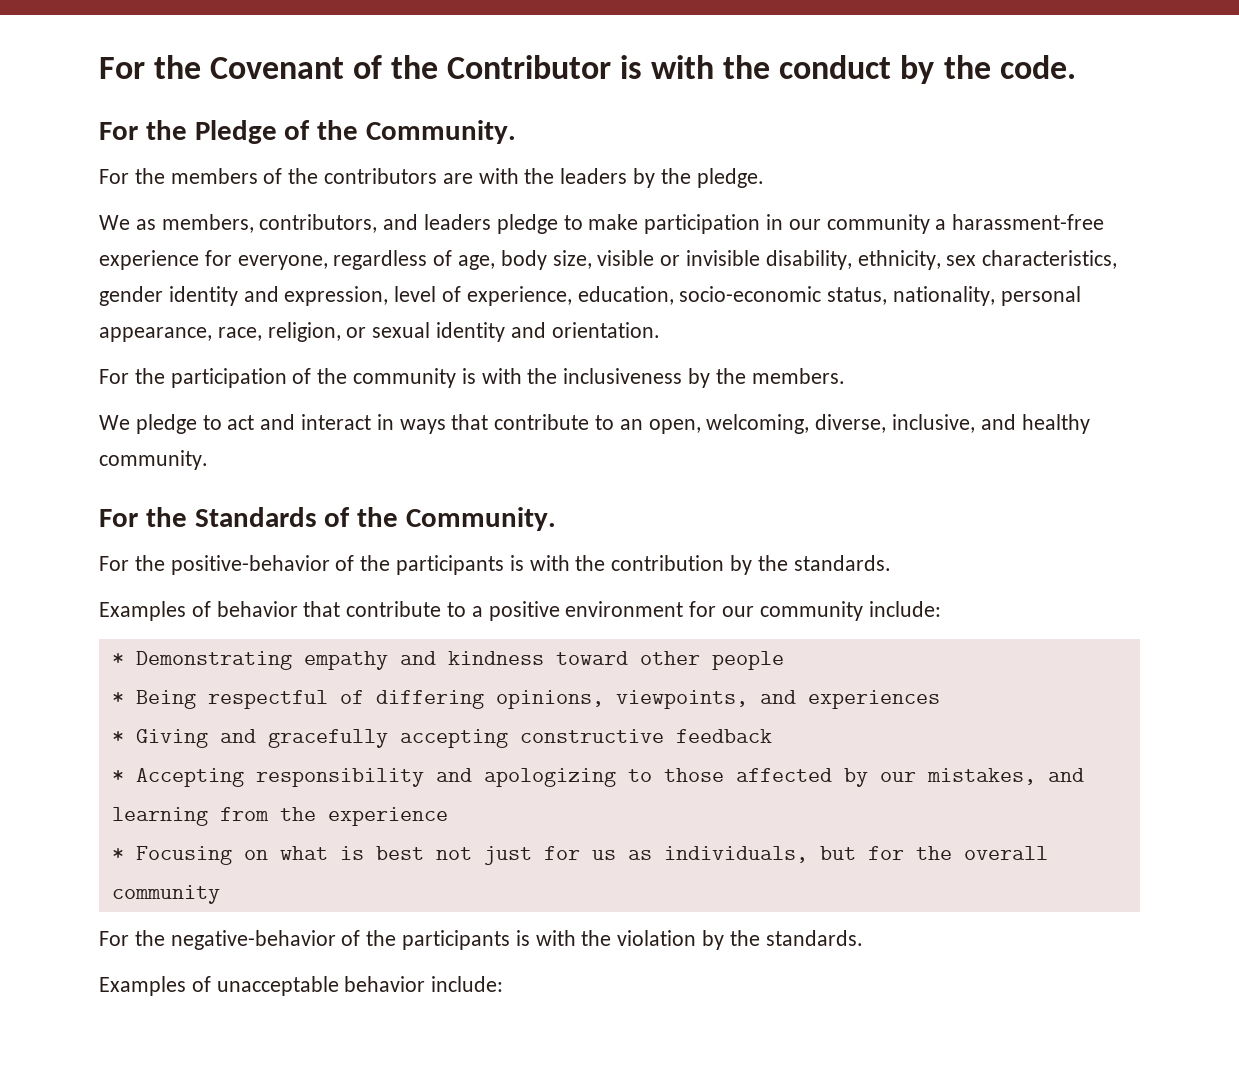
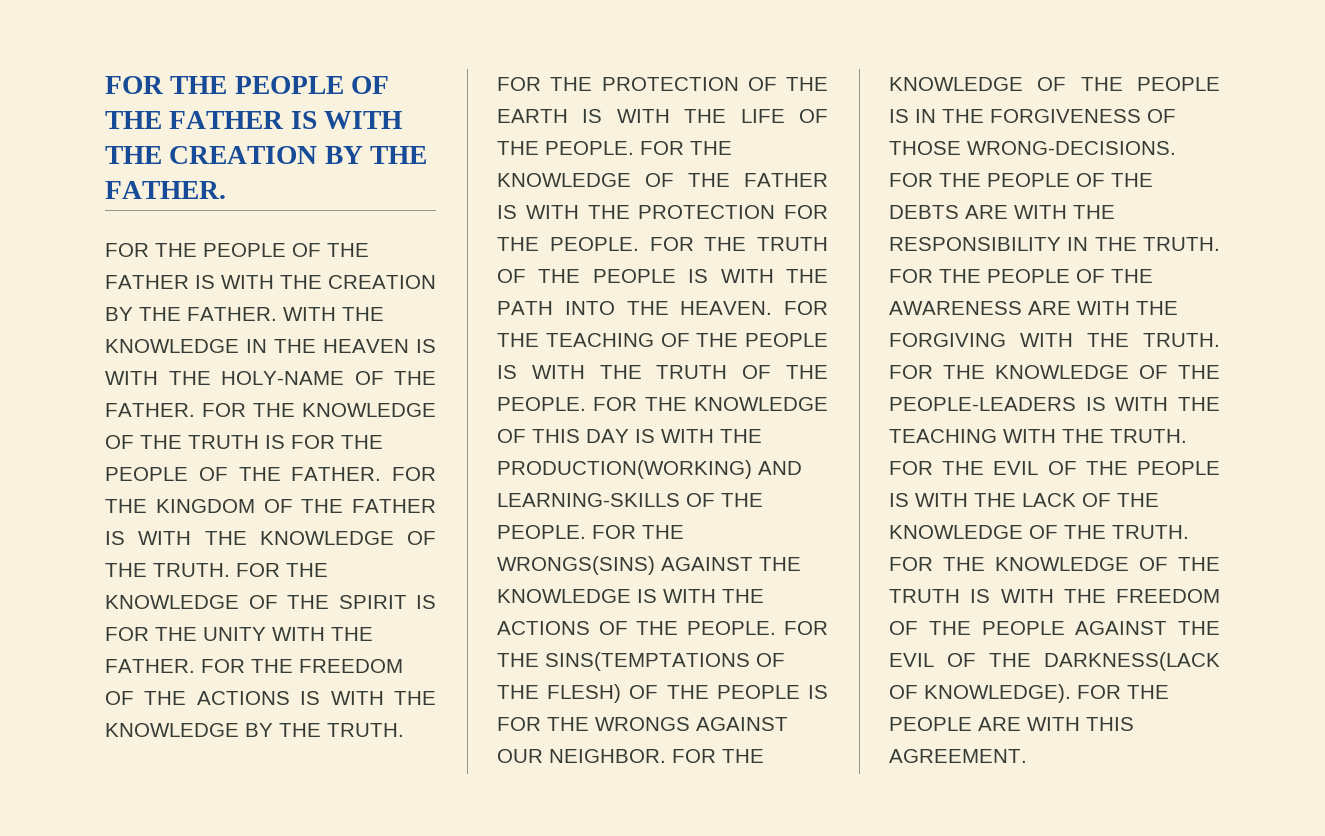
[99,55,1076,84] [99,120,517,144] [99,168,764,188] [99,214,1105,234] [99,250,1118,270] [99,286,1081,306] [99,322,660,342] [99,368,845,388] [99,414,1090,434] [99,450,208,470] [99,507,557,531] [99,555,891,575] [99,601,941,621] [111,651,784,670] [111,690,940,709] [111,729,772,748] [111,768,1084,787] [111,807,448,826] [111,846,1048,865] [111,885,220,904] [99,930,863,950] [99,976,504,996] For the Covenant of the Contributor is with the conduct by the code. // For the Pledge of the Community. // For the members of the contributors are with the leaders by the pledge. // We as members, contributors, and leaders pledge to make participation in our community a harassment-free experience for everyone, regardless of age, body size, visible or invisible disability, ethnicity, sex characteristics, gender identity and expression, level of experience, education, socio-economic status, nationality, personal appearance, race, religion, or sexual identity and orientation. // For the participation of the community is with the inclusiveness by the members. // We pledge to act and interact in ways that contribute to an open, welcoming, diverse, inclusive, and healthy community. // For the Standards of the Community. // For the positive-behavior of the participants is with the contribution by the standards. // Examples of behavior that contribute to a positive environment for our community include: // * Demonstrating empathy and kindness toward other people // * Being respectful of differing opinions, viewpoints, and experiences // * Giving and gracefully accepting constructive feedback // * Accepting responsibility and apologizing to those affected by our mistakes, and learning from the experience // * Focusing on what is best not just for us as individuals, but for the overall community // For the negative-behavior of the participants is with the violation by the standards. // Examples of unacceptable behavior include: -> [105,76,390,94] [105,111,403,129] [105,146,428,164] [105,181,226,199] [105,243,369,257] [105,275,436,289] [105,307,384,321] [105,339,436,353] [105,371,436,385] [105,403,436,417] [105,435,383,449] [105,467,436,481] [105,499,436,513] [105,531,436,545] [105,563,328,577] [105,595,436,609] [105,627,373,641] [105,659,403,673] [105,691,436,705] [105,723,404,737] [497,77,828,91] [497,109,828,123] [497,141,732,155] [497,173,828,187] [497,205,828,219] [497,237,828,251] [497,269,828,283] [497,301,828,315] [497,333,828,347] [497,365,828,379] [497,397,828,411] [497,429,762,443] [497,460,802,479] [497,493,763,507] [497,525,684,539] [497,556,801,575] [497,589,764,603] [497,621,828,635] [497,652,785,671] [497,684,828,703] [497,717,788,731] [497,749,764,763] [889,77,1220,91] [889,109,1176,123] [889,141,1176,155] [889,173,1153,187] [889,205,1115,219] [889,237,1220,251] [889,269,1153,283] [889,301,1178,315] [889,333,1220,347] [889,365,1220,379] [889,397,1220,411] [889,429,1187,443] [889,461,1220,475] [889,493,1159,507] [889,525,1189,539] [889,557,1220,571] [889,589,1220,603] [889,621,1220,635] [889,652,1220,671] [889,684,1169,703] [889,717,1134,731] [889,749,1027,763] FOR THE PEOPLE OF THE FATHER IS WITH THE CREATION BY THE FATHER. // FOR THE PEOPLE OF THE FATHER IS WITH THE CREATION BY THE FATHER. WITH THE KNOWLEDGE IN THE HEAVEN IS WITH THE HOLY-NAME OF THE FATHER. FOR THE KNOWLEDGE OF THE TRUTH IS FOR THE PEOPLE OF THE FATHER. FOR THE KINGDOM OF THE FATHER IS WITH THE KNOWLEDGE OF THE TRUTH. FOR THE KNOWLEDGE OF THE SPIRIT IS FOR THE UNITY WITH THE FATHER. FOR THE FREEDOM OF THE ACTIONS IS WITH THE KNOWLEDGE BY THE TRUTH. FOR THE PROTECTION OF THE EARTH IS WITH THE LIFE OF THE PEOPLE. FOR THE KNOWLEDGE OF THE FATHER IS WITH THE PROTECTION FOR THE PEOPLE. FOR THE TRUTH OF THE PEOPLE IS WITH THE PATH INTO THE HEAVEN. FOR THE TEACHING OF THE PEOPLE IS WITH THE TRUTH OF THE PEOPLE. FOR THE KNOWLEDGE OF THIS DAY IS WITH THE PRODUCTION(WORKING) AND LEARNING-SKILLS OF THE PEOPLE. FOR THE WRONGS(SINS) AGAINST THE KNOWLEDGE IS WITH THE ACTIONS OF THE PEOPLE. FOR THE SINS(TEMPTATIONS OF THE FLESH) OF THE PEOPLE IS FOR THE WRONGS AGAINST OUR NEIGHBOR. FOR THE KNOWLEDGE OF THE PEOPLE IS IN THE FORGIVENESS OF THOSE WRONG-DECISIONS. FOR THE PEOPLE OF THE DEBTS ARE WITH THE RESPONSIBILITY IN THE TRUTH. FOR THE PEOPLE OF THE AWARENESS ARE WITH THE FORGIVING WITH THE TRUTH. FOR THE KNOWLEDGE OF THE PEOPLE-LEADERS IS WITH THE TEACHING WITH THE TRUTH. FOR THE EVIL OF THE PEOPLE IS WITH THE LACK OF THE KNOWLEDGE OF THE TRUTH. FOR THE KNOWLEDGE OF THE TRUTH IS WITH THE FREEDOM OF THE PEOPLE AGAINST THE EVIL OF THE DARKNESS(LACK OF KNOWLEDGE). FOR THE PEOPLE ARE WITH THIS AGREEMENT.

